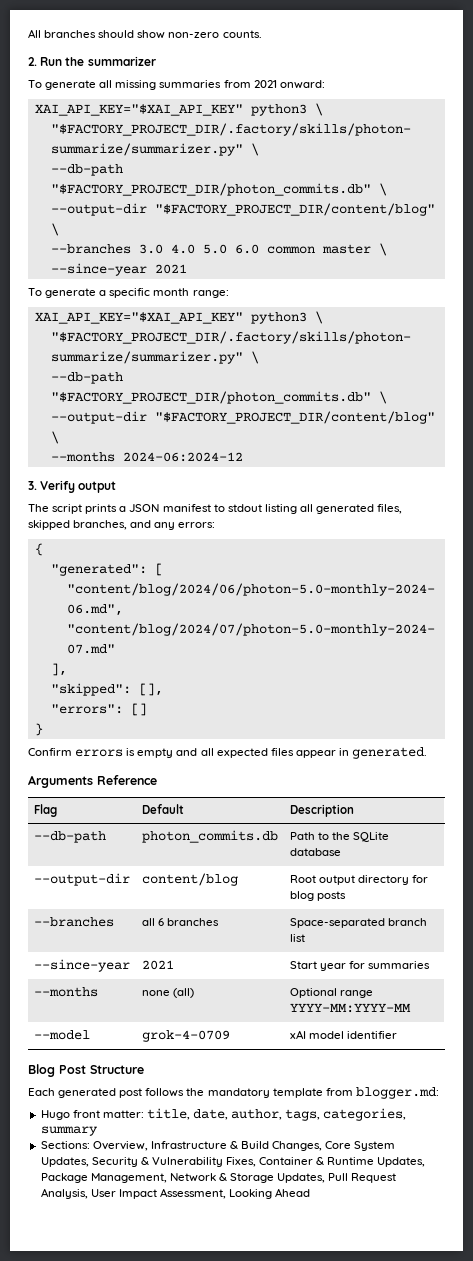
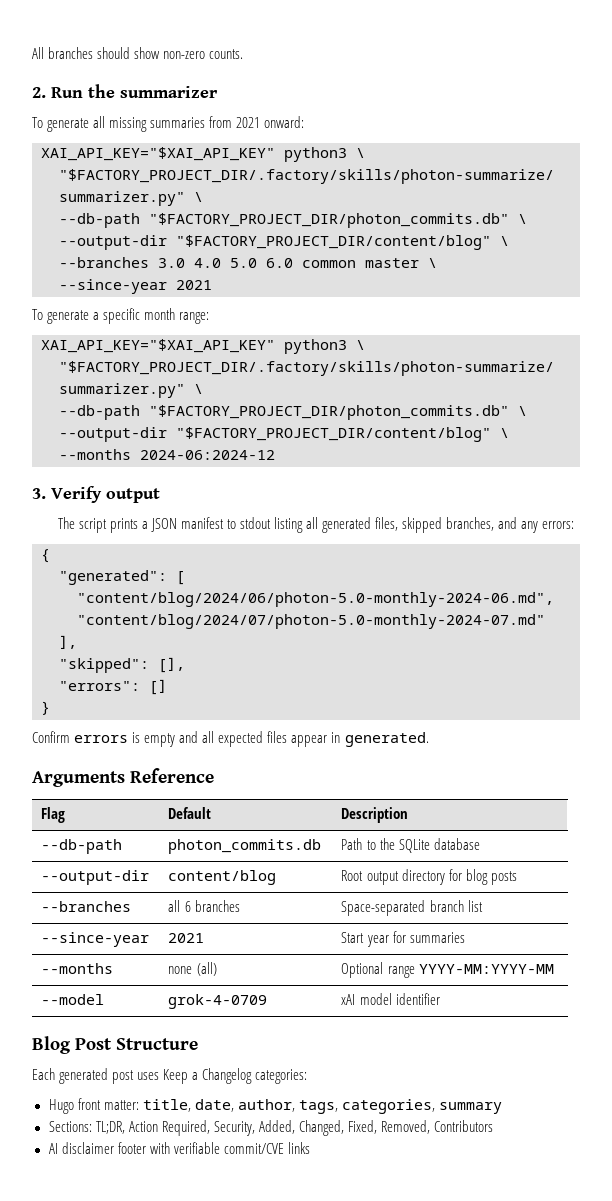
[145,1087,439,1099] follows the mandatory template from blogger.md: -> [137,1068,308,1084] uses Keep a Changelog categories:
[92,1141,396,1151] [40,1157,426,1167] [40,1173,397,1183] [40,1188,311,1199] Overview, Infrastructure & Build Changes, Core System Updates, Security & Vulnerability Fixes, Container & Runtime Updates, Package Management, Network & Storage Updates, Pull Request Analysis, User Impact Assessment, Looking Ahead -> [95,1120,493,1136] [48,1142,310,1154] TL;DR, Action Required, Security, Added, Changed, Fixed, Removed, Contributors // AI disclaimer footer with verifiable commit/CVE links

